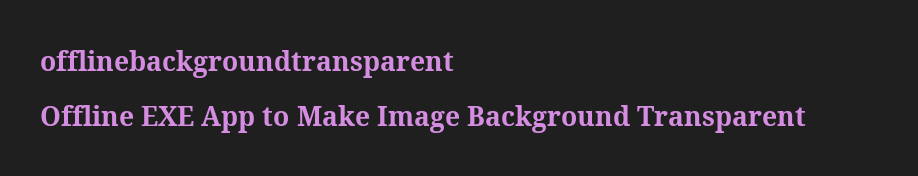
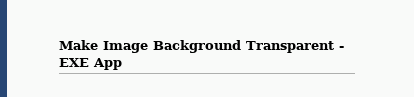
[40,50,454,78] [40,105,290,133] offlinebackgroundtransparent // Offline EXE App to -> (59, 45) none
(807, 119) none -> [339,46,344,50] [59,58,122,70] - EXE App

